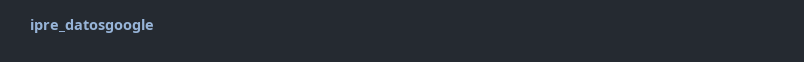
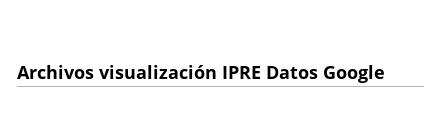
[30,19,154,33] ipre_datosgoogle -> [17,65,385,83] Archivos visualización IPRE Datos Google

